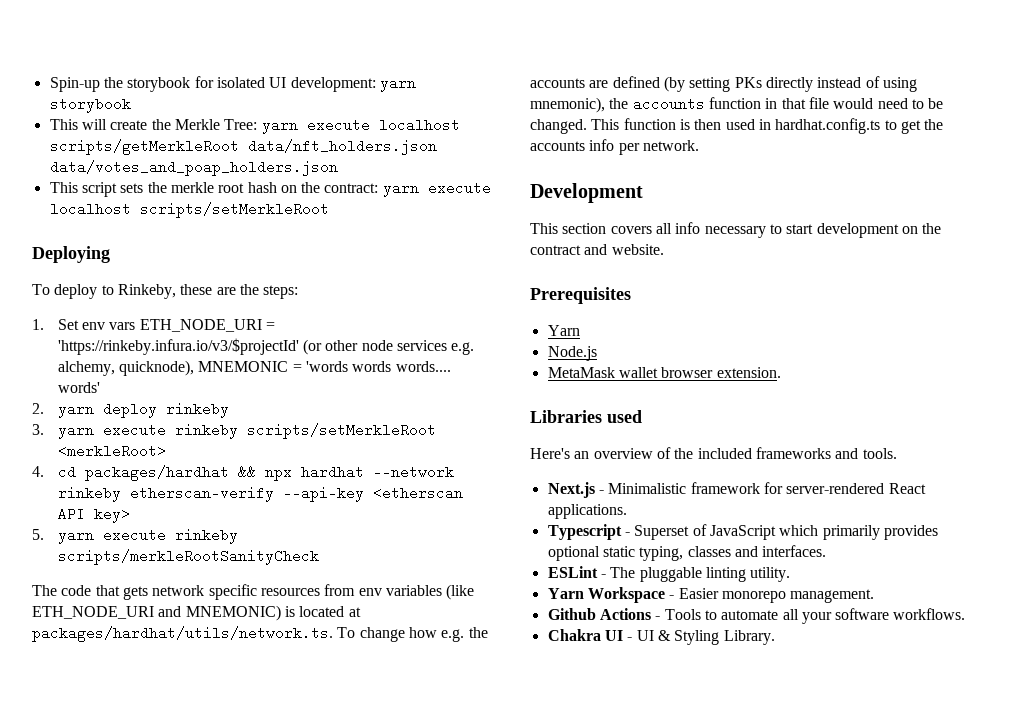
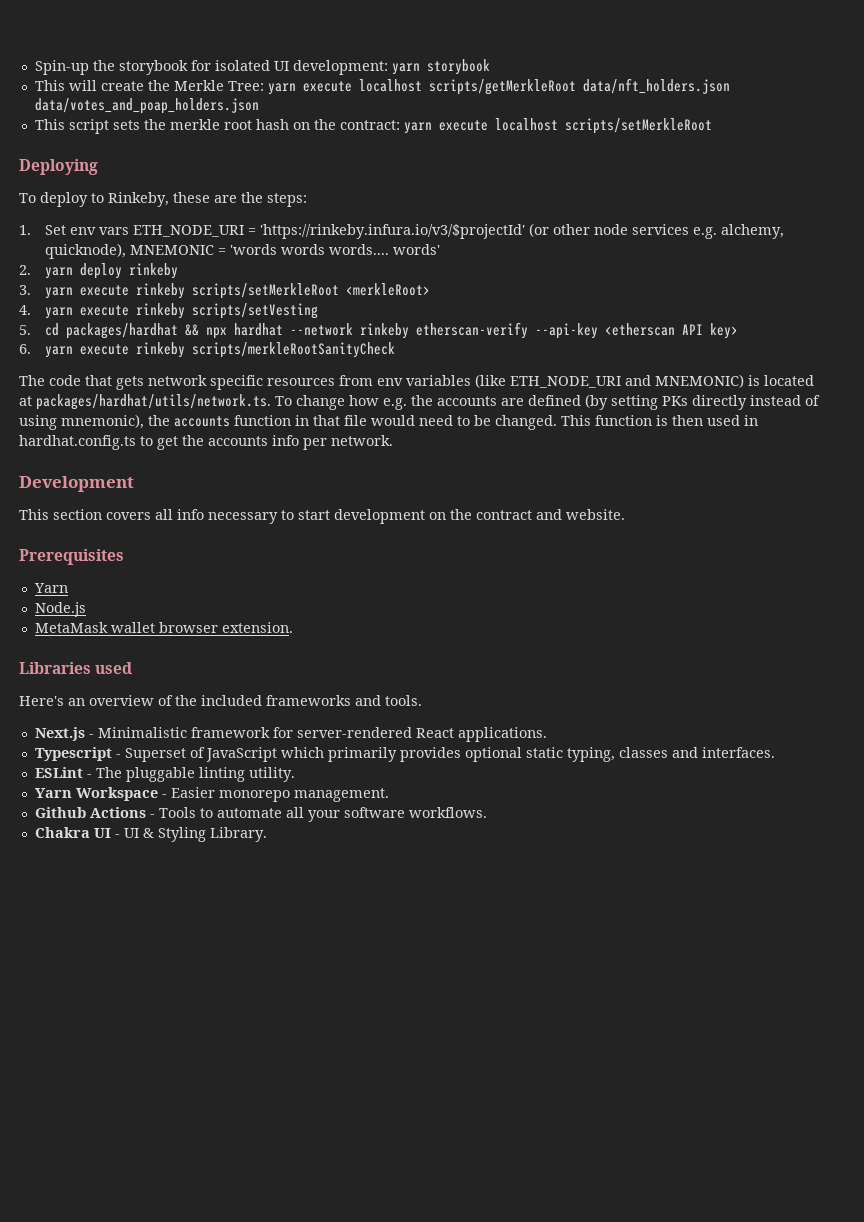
(44, 471) none -> [45,303,319,319] [19,325,31,335] yarn execute rinkeby scripts/setVesting // 5.
[32,529,44,540] 5. -> [19,344,31,354] 6.

